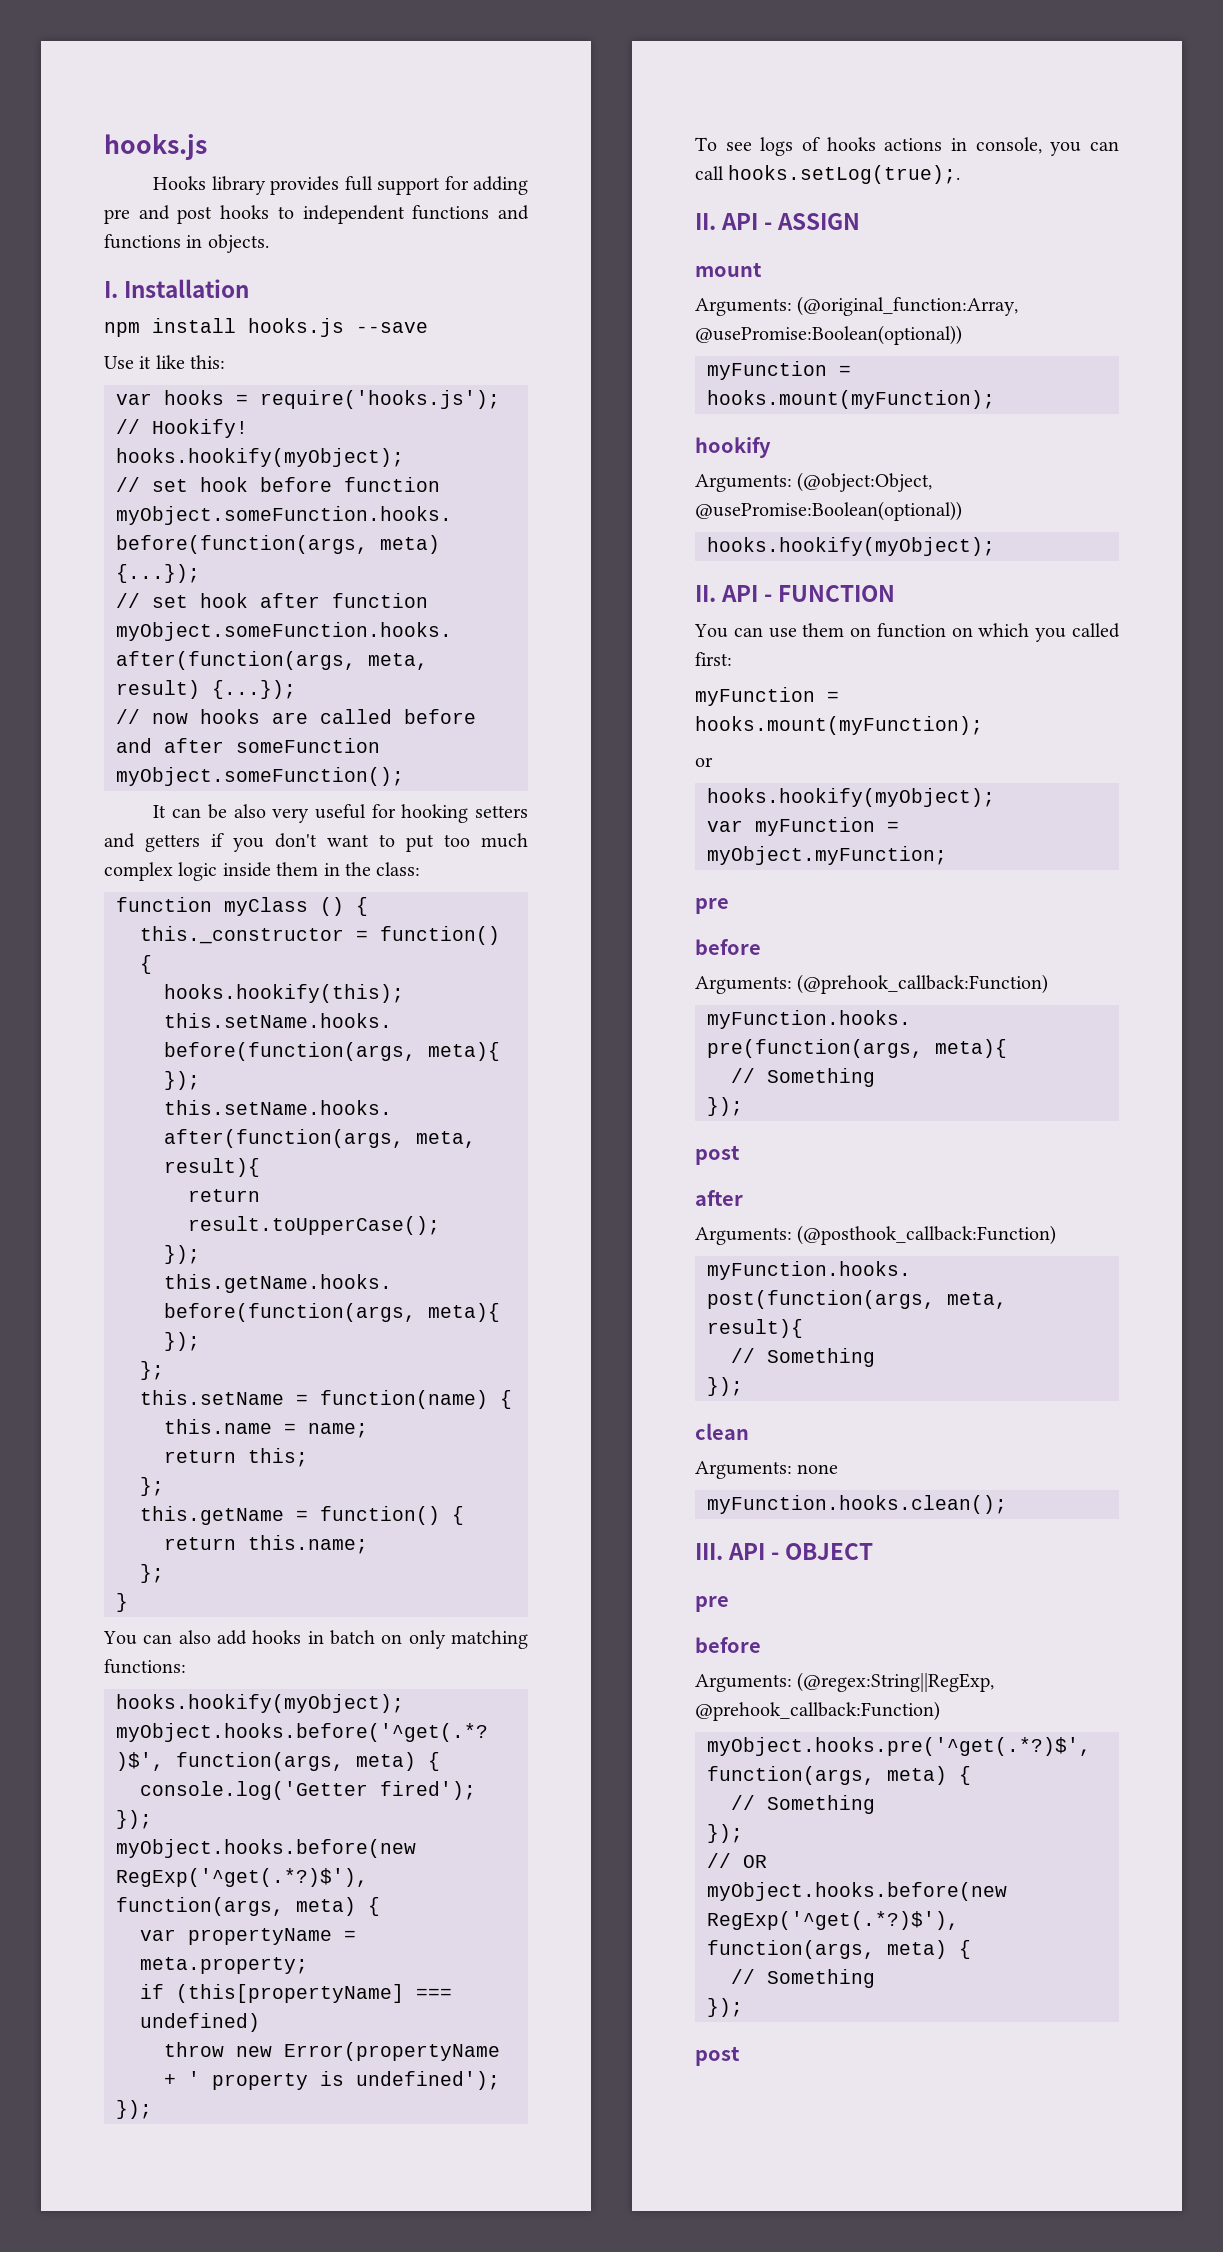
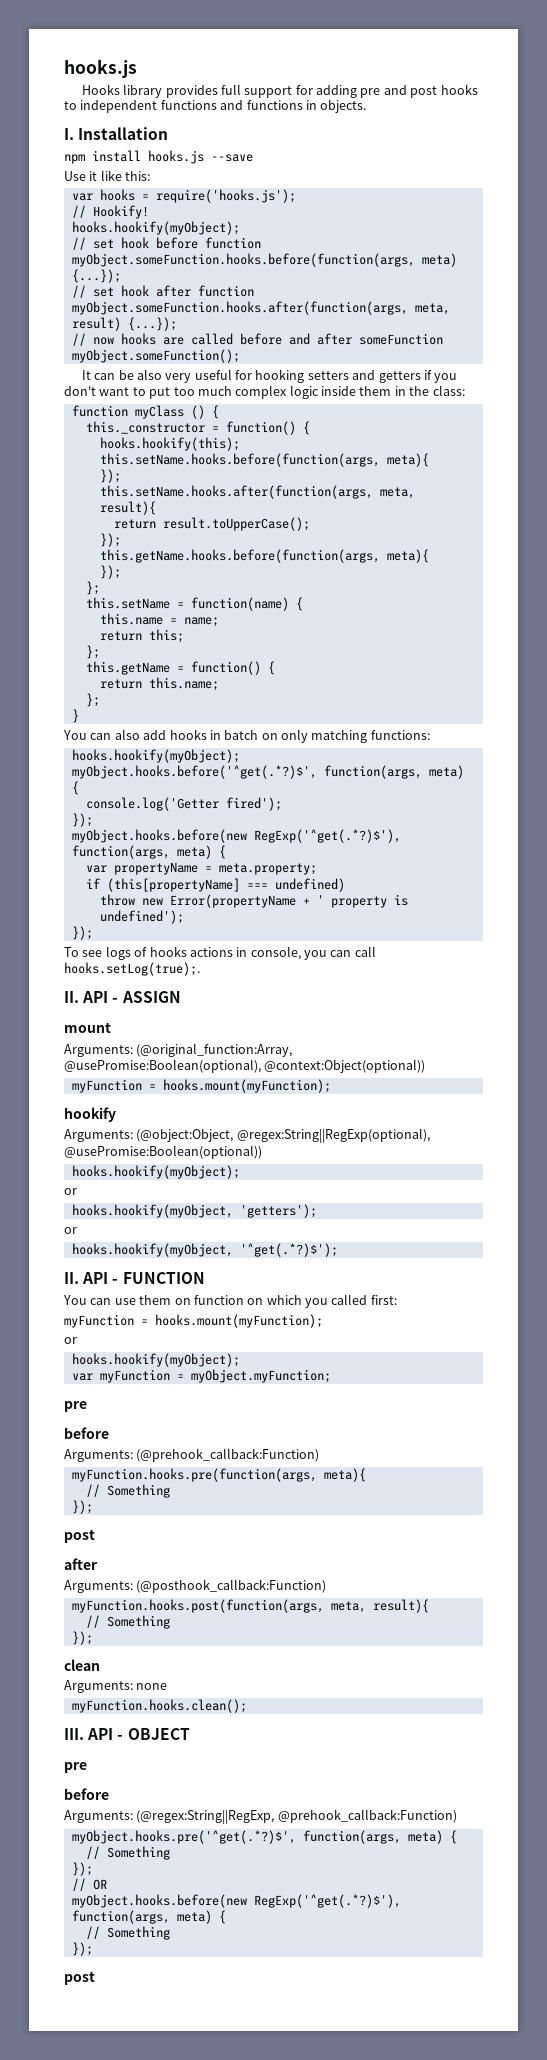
[695,325,962,345] @usePromise:Boolean(optional)) -> [64,1059,426,1073] @usePromise:Boolean(optional), @context:Object(optional))
(933, 482) none -> [236,1128,430,1143] @regex:String||RegExp(optional),
(995, 546) none -> [64,1188,77,1195] [71,1204,317,1218] [64,1227,77,1234] [71,1243,338,1257] // or // hooks.hookify(myObject, 'getters'); // or // hooks.hookify(myObject, '^get(.*?)$');

